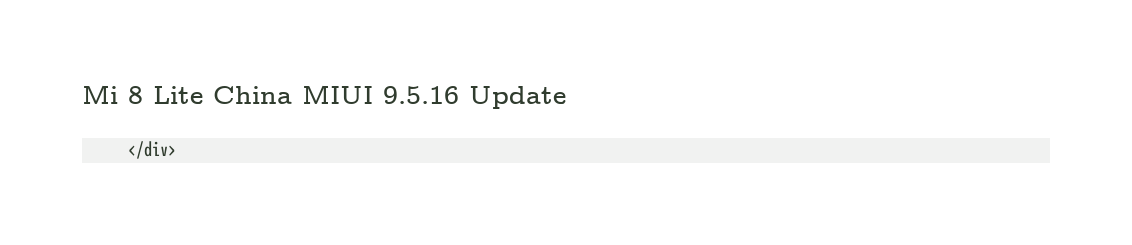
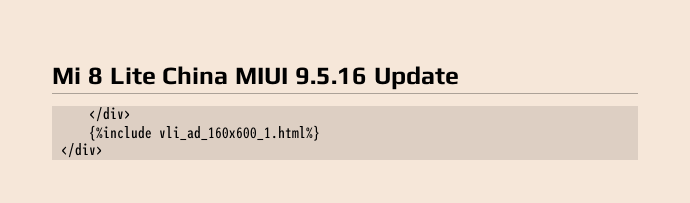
(176, 150) none -> [89,125,320,141] [61,143,103,158] // {%include vli_ad_160x600_1.html%} // </div>

